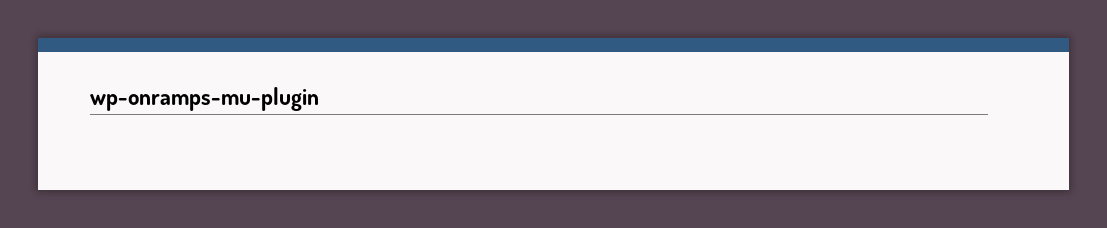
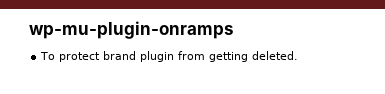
[90,87,319,111] wp-onramps-mu-plugin -> [29,21,234,39] [40,51,299,62] wp-mu-plugin-onramps // To protect brand plugin from getting deleted.

